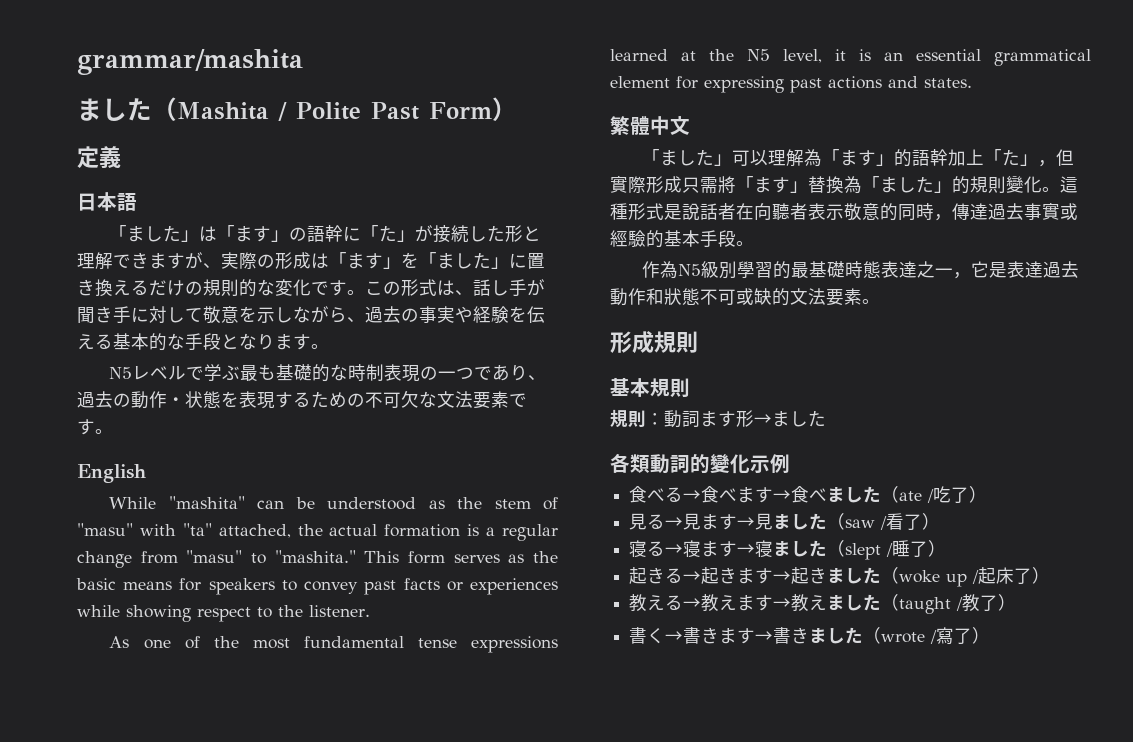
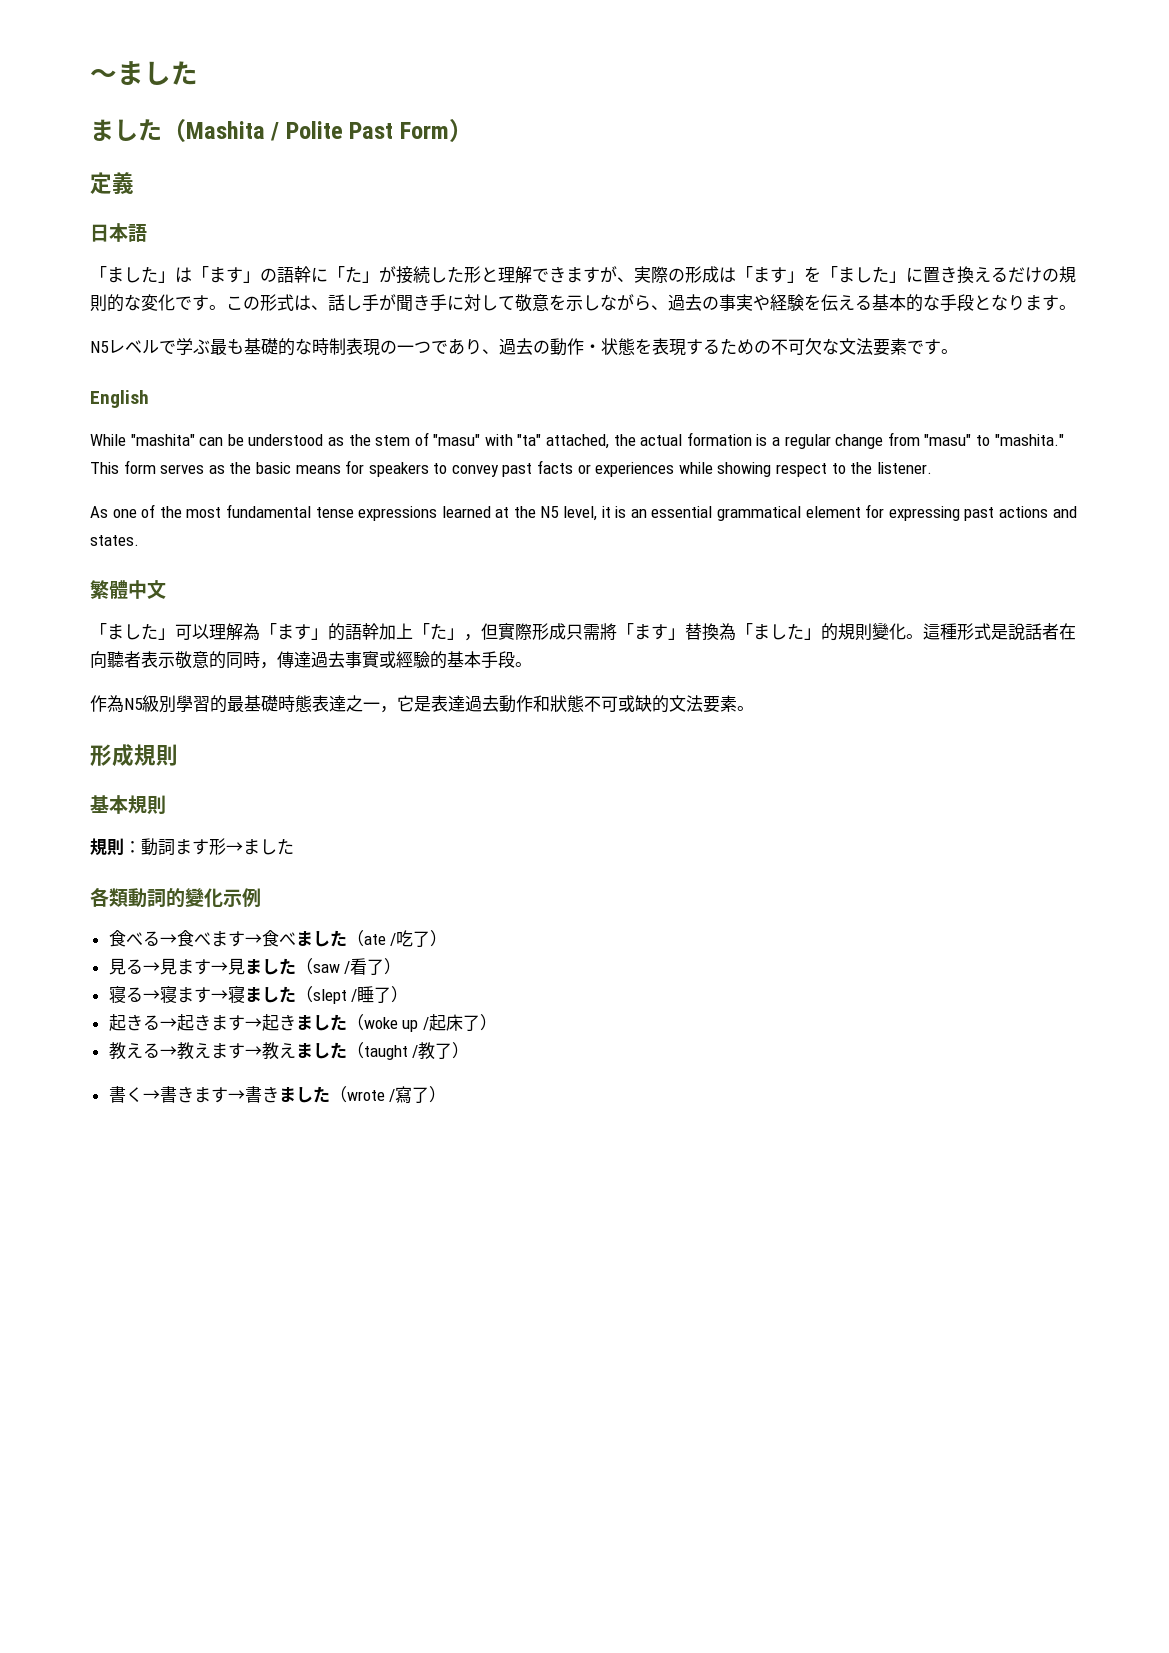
[77,49,303,75] grammar/mashita -> [90,61,198,85] 〜ました

